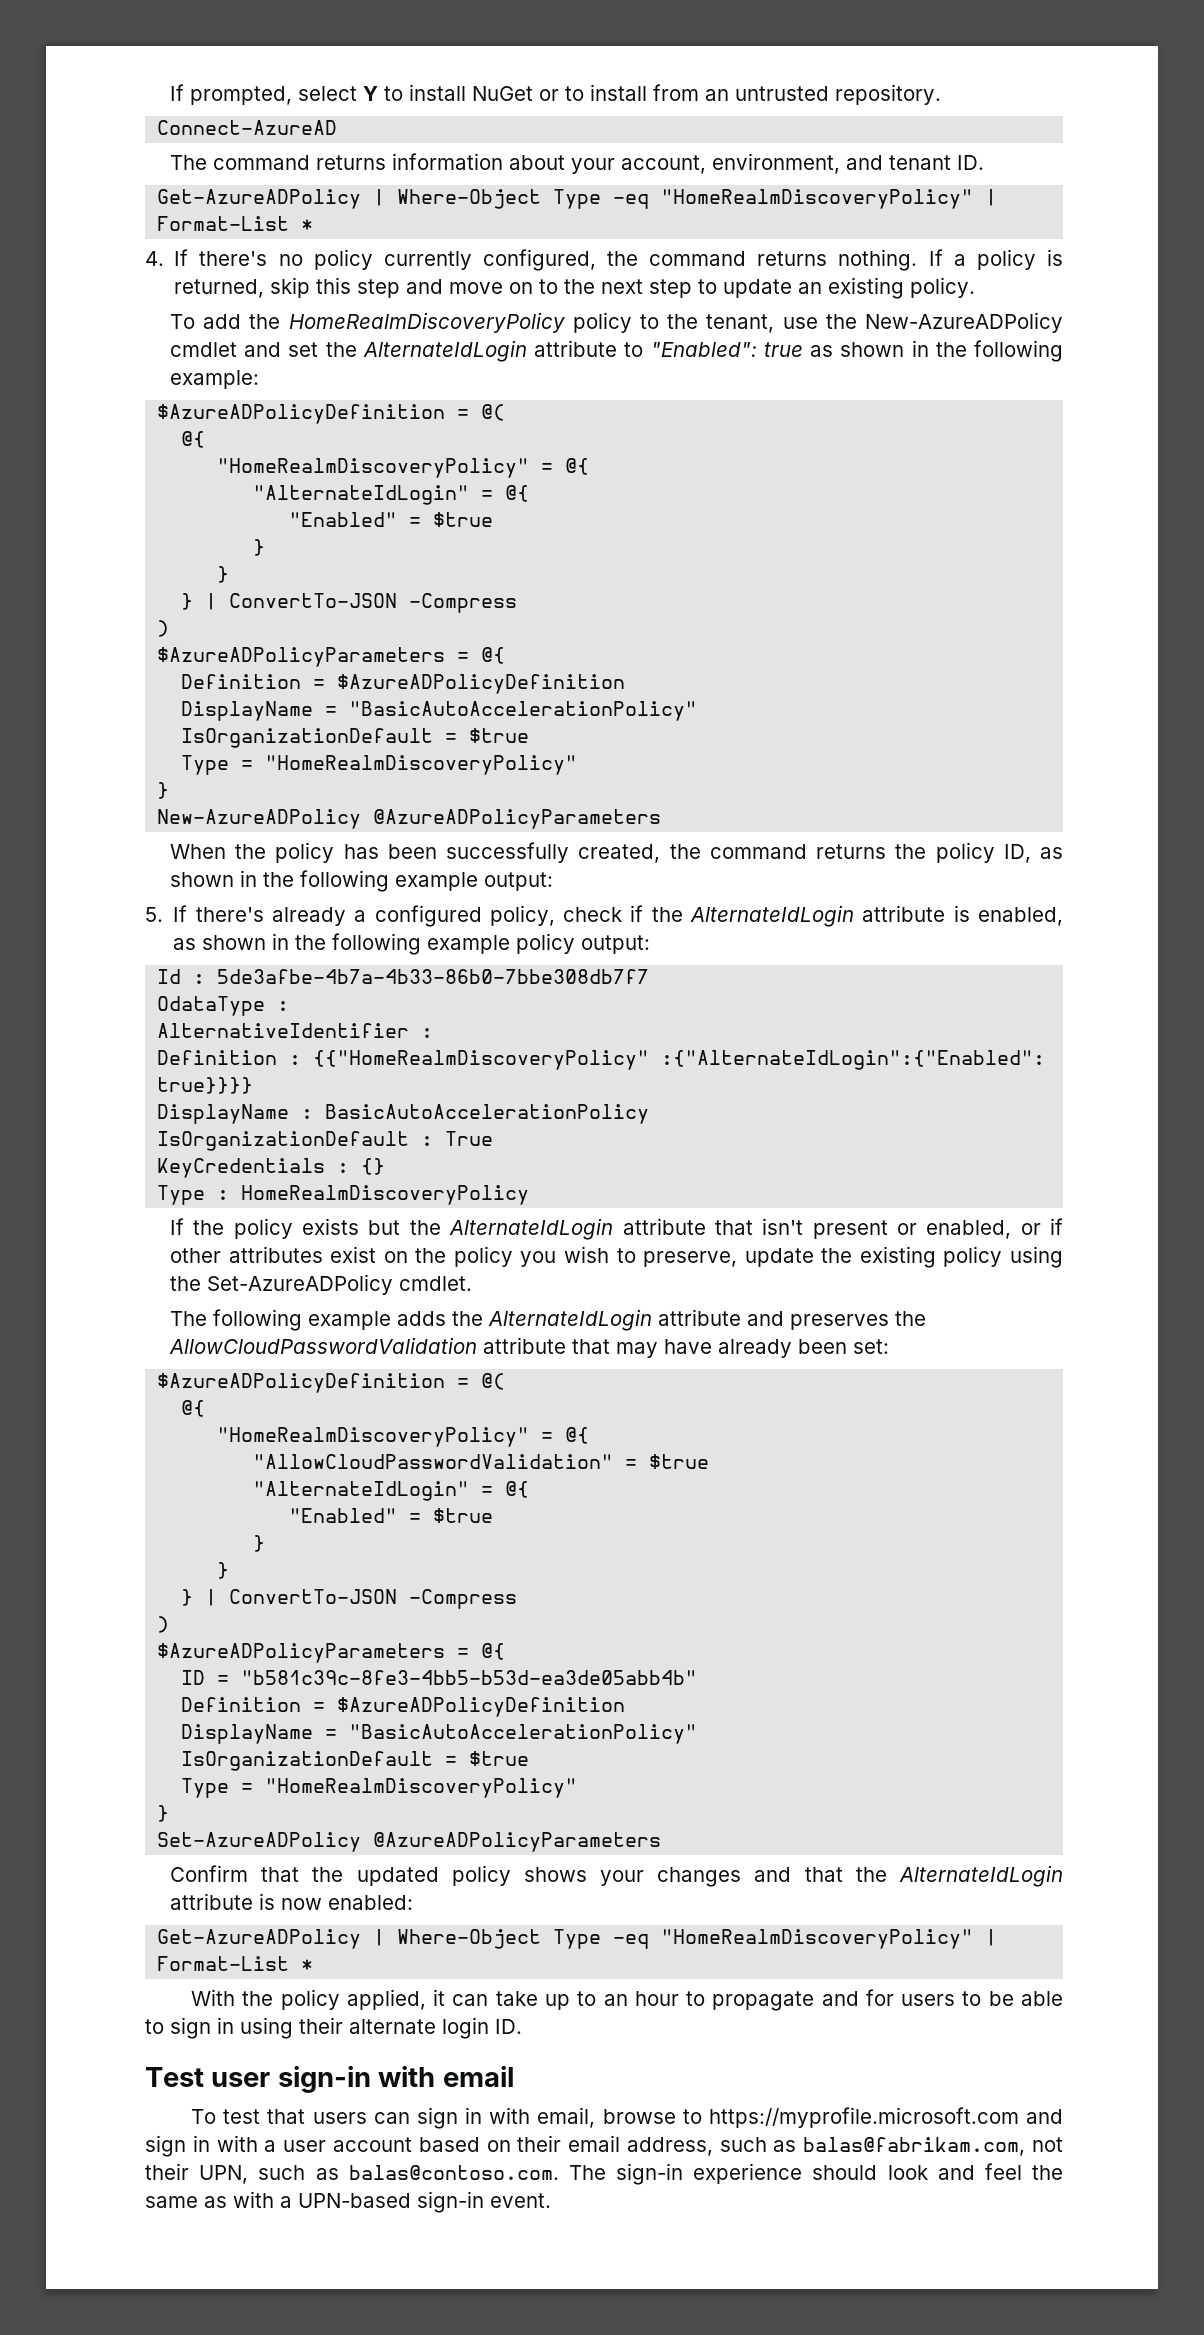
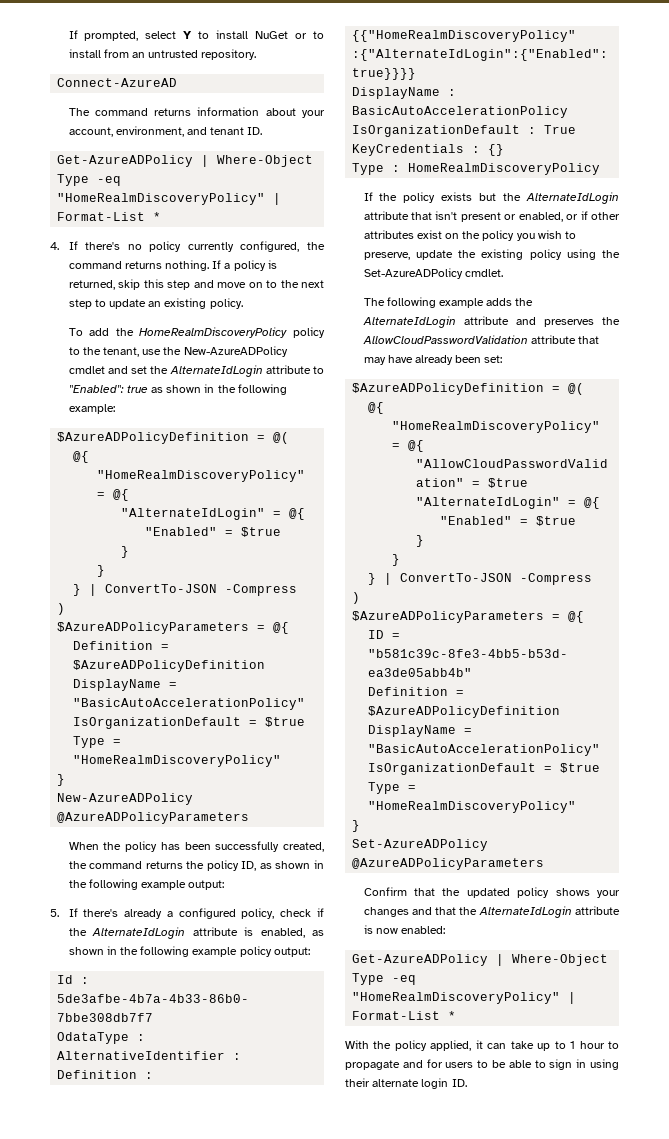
[603,1994,628,2006] an -> [570,1041,576,1049] 1
[145,2065,514,2093] [191,2107,1063,2129] [145,2135,1064,2157] [145,2163,1063,2185] [145,2191,551,2213] // Test user sign-in with email // To test that users can sign in with email, browse to https://myprofile.microsoft.com and sign in with a user account based on their email address, such as balas@fabrikam.com, not their UPN, such as balas@contoso.com. The sign-in experience should look and feel the same as with a UPN-based sign-in event. -> (467, 1083) none

